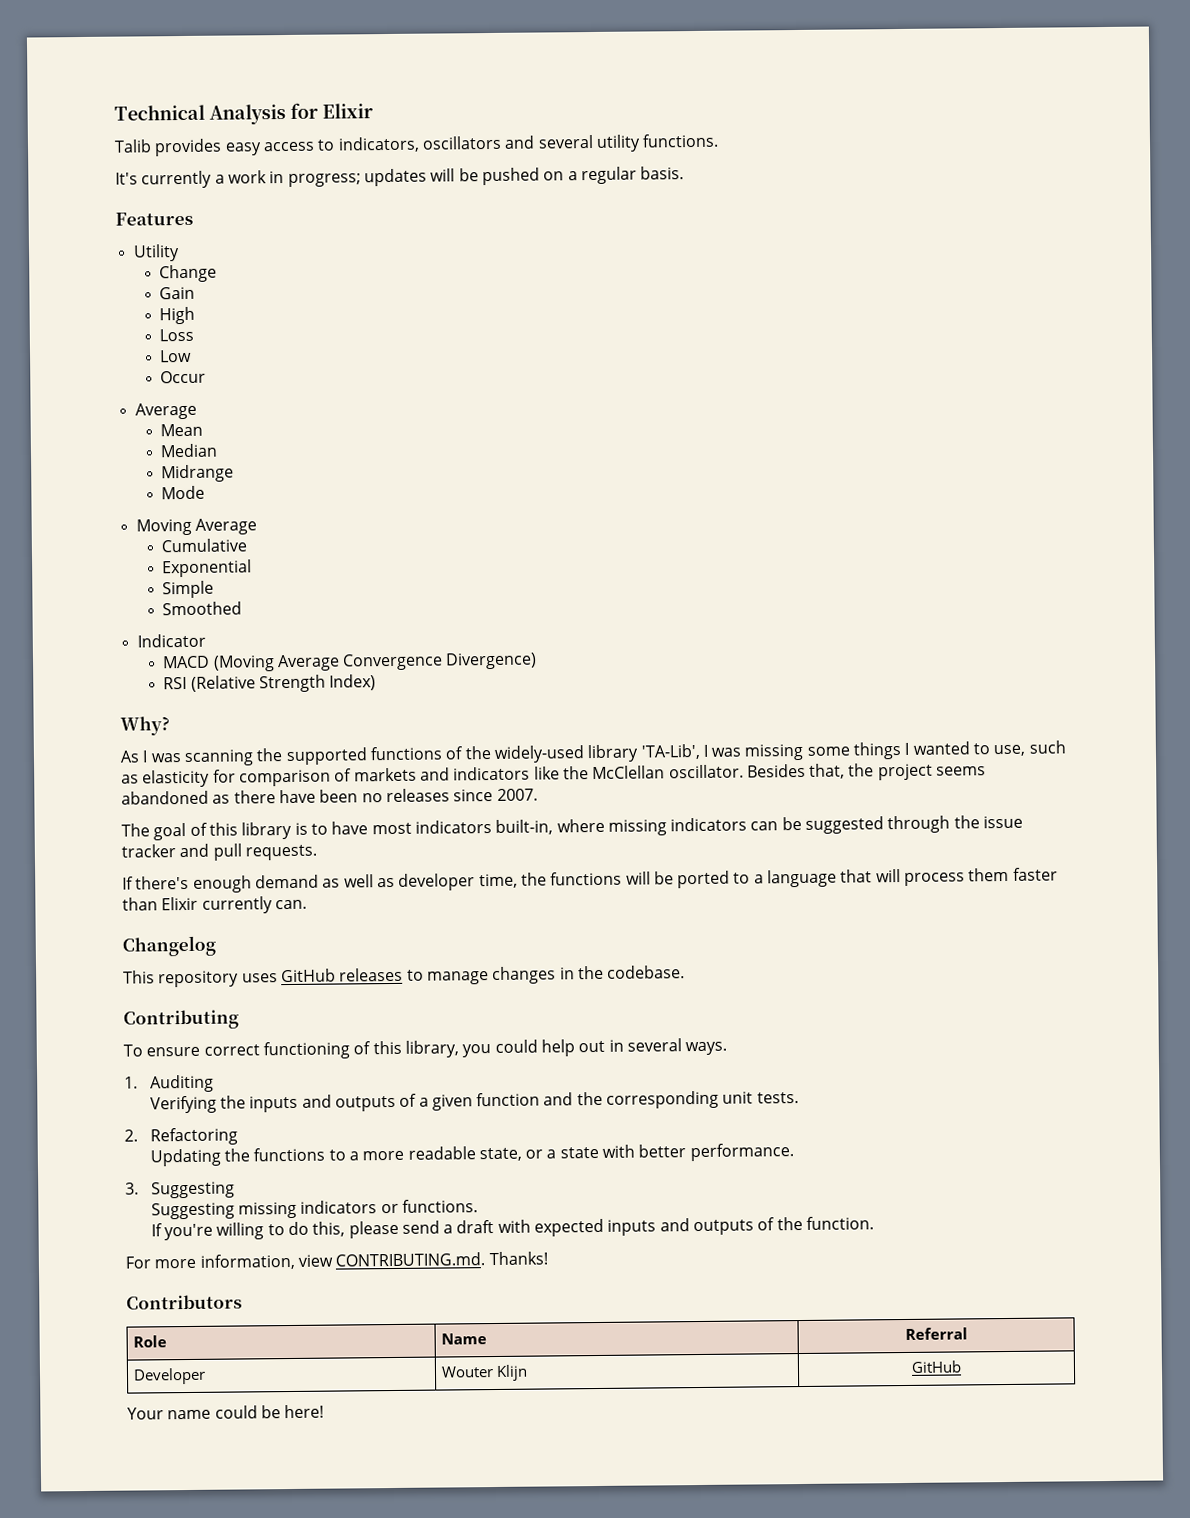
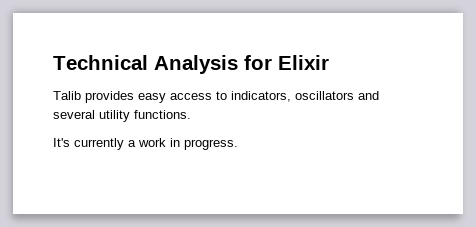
[287,166,685,187] [115,211,193,226] [132,244,180,262] [159,264,218,283] [159,286,196,300] [159,306,196,325] [159,328,195,342] [159,349,193,363] [160,370,207,384] [134,402,197,420] [160,423,204,437] [160,443,219,458] [161,464,235,483] [161,485,206,500] [135,518,257,536] [161,538,248,553] [162,559,253,578] [162,580,215,599] [162,601,243,616] [136,633,206,648] [162,652,538,672] [163,674,377,693] [120,716,170,736] [120,740,1066,767] [121,763,987,788] [121,788,538,805] [121,815,1024,841] [121,843,317,861] [122,867,1058,893] [122,896,307,914] [122,935,216,957] [123,965,686,988] [123,1009,239,1030] [123,1038,728,1060] [124,1074,214,1093] [149,1090,799,1114] [124,1127,238,1146] [149,1143,794,1167] [125,1181,235,1199] [150,1199,478,1220] [150,1216,875,1241] [125,1251,548,1270] [126,1294,242,1310] [132,1335,167,1348] [440,1333,487,1345] [904,1327,968,1341] [132,1367,206,1385] [440,1364,528,1381] [910,1360,962,1373] [127,1404,325,1420] progress; updates will be pushed on a regular basis. // Features // Utility // Change // Gain // High // Loss // Low // Occur // Average // Mean // Median // Midrange // Mode // Moving Average // Cumulative // Exponential // Simple // Smoothed // Indicator // MACD (Moving Average Convergence Divergence) // RSI (Relative Strength Index) // Why? // As I was scanning the supported functions of the widely-used library 'TA-Lib', I was missing some things I wanted to use, such as elasticity for comparison of markets and indicators like the McClellan oscillator. Besides that, the project seems abandoned as there have been no releases since 2007. // The goal of this library is to have most indicators built-in, where missing indicators can be suggested through the issue tracker and pull requests. // If there's enough demand as well as developer time, the functions will be ported to a language that will process them faster than Elixir currently can. // Changelog // This repository uses GitHub releases to manage changes in the codebase. // Contributing // To ensure correct functioning of this library, you could help out in several ways. // 1. Auditing // Verifying the inputs and outputs of a given function and the corresponding unit tests. // 2. Refactoring // Updating the functions to a more readable state, or a state with better performance. // 3. Suggesting // Suggesting missing indicators or functions. // If you're willing to do this, please send a draft with expected inputs and outputs of the function. // For more information, view CONTRIBUTING.md. Thanks! // Contributors // Role | Name | Referral // Developer | Wouter Klijn | GitHub // Your name could be here! -> [184,139,238,150] progress.

